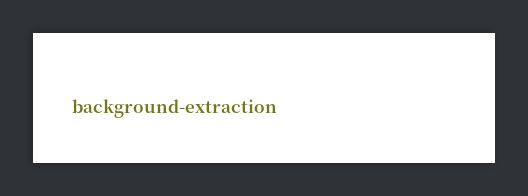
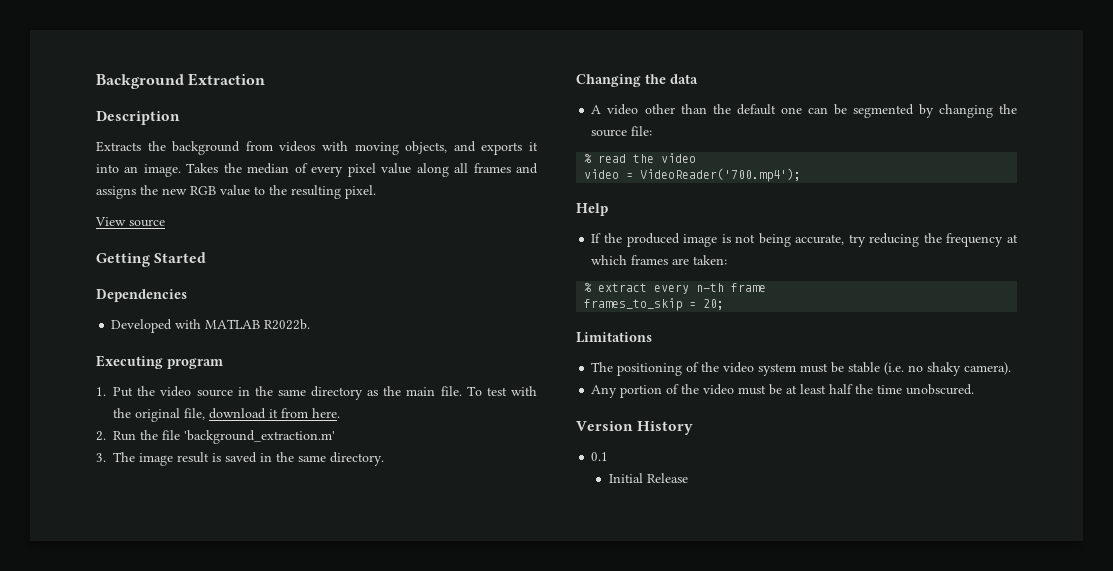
[72,99,277,118] background-extraction -> [96,73,266,89] [96,111,180,125] [96,141,538,155] [96,163,538,177] [96,185,376,199] [95,217,165,227] [96,252,207,267] [96,289,187,302] [111,319,311,333] [96,355,223,369] [96,386,538,400] [113,408,341,422] [96,430,336,444] [96,452,385,466] [576,74,698,87] [591,104,1018,118] [591,126,653,137] [584,153,697,163] [584,168,802,182] [576,203,608,216] [591,233,1019,247] [591,255,728,265] [584,283,767,294] [584,298,725,311] [576,332,652,343] [591,362,1012,376] [591,384,975,398] [576,421,694,435] [591,452,609,461] [608,473,688,483] Background Extraction // Description // Extracts the background from videos with moving objects, and exports it into an image. Takes the median of every pixel value along all frames and assigns the new RGB value to the resulting pixel. // View source // Getting Started // Dependencies // Developed with MATLAB R2022b. // Executing program // 1. Put the video source in the same directory as the main file. To test with the original file, download it from here. // 2. Run the file 'background_extraction.m' // 3. The image result is saved in the same directory. // Changing the data // A video other than the default one can be segmented by changing the source file: // % read the video // video = VideoReader('700.mp4'); // Help // If the produced image is not being accurate, try reducing the frequency at which frames are taken: // % extract every n-th frame // frames_to_skip = 20; // Limitations // The positioning of the video system must be stable (i.e. no shaky camera). // Any portion of the video must be at least half the time unobscured. // Version History // 0.1 // Initial Release

